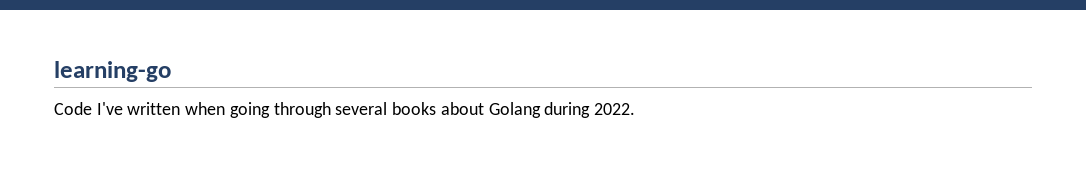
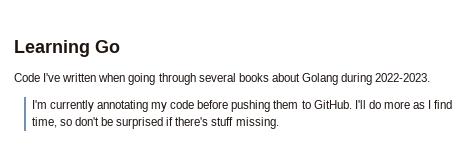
[54,61,171,82] learning-go -> [14,40,120,57] Learning Go
[593,103,635,115] 2022. -> [375,73,431,82] [31,100,453,112] [31,117,279,129] 2022-2023. // I'm currently annotating my code before pushing them to GitHub. I'll do more as I find time, so don't be surprised if there's stuff missing.

